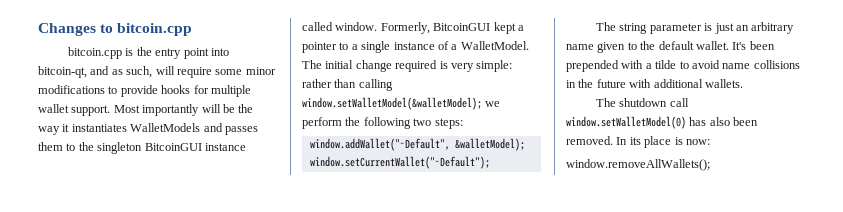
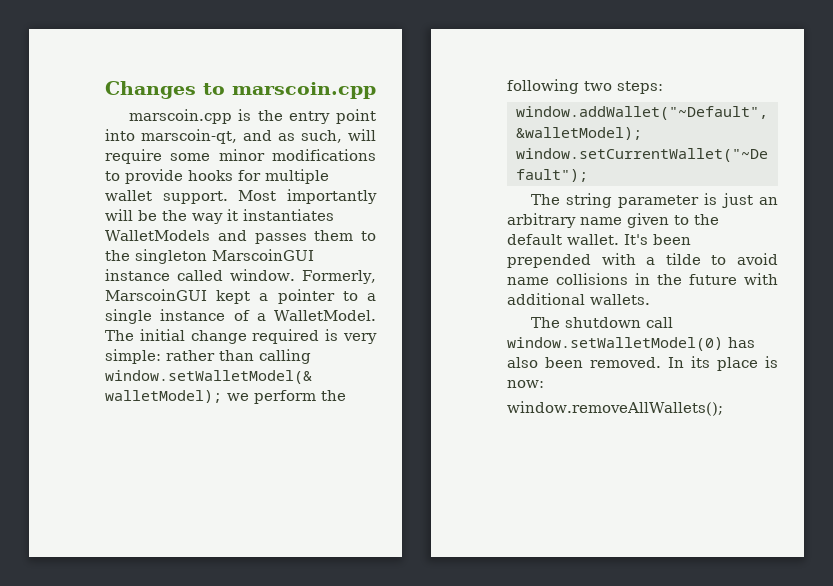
[117,23,193,36] [68,47,123,59] bitcoin.cpp // bitcoin.cpp -> [232,82,376,99] [128,109,232,124] marscoin.cpp // marscoin.cpp
[38,66,87,78] bitcoin-qt, -> [141,129,237,144] marscoin-qt,
[144,143,202,151] BitcoinGUI -> [212,249,314,261] MarscoinGUI
[433,23,491,31] BitcoinGUI -> [105,289,207,301] MarscoinGUI

